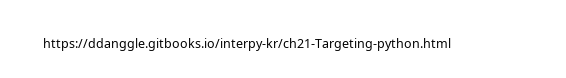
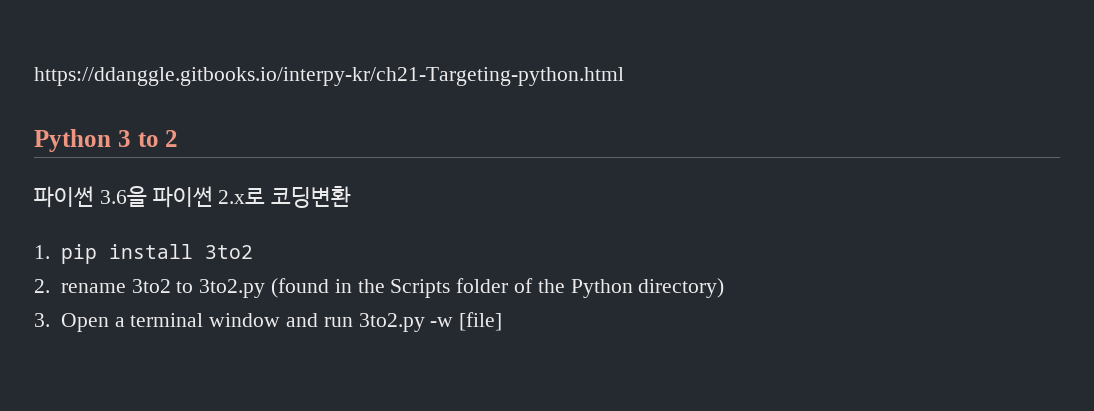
(451, 44) none -> [34,129,179,152] [34,186,352,208] [34,244,253,264] [34,278,725,298] [34,312,503,332] // Python 3 to 2 // 파이썬 3.6을 파이썬 2.x로 코딩변환 // 1. pip install 3to2 // 2. rename 3to2 to 3to2.py (found in the Scripts folder of the Python directory) // 3. Open a terminal window and run 3to2.py -w [file]

